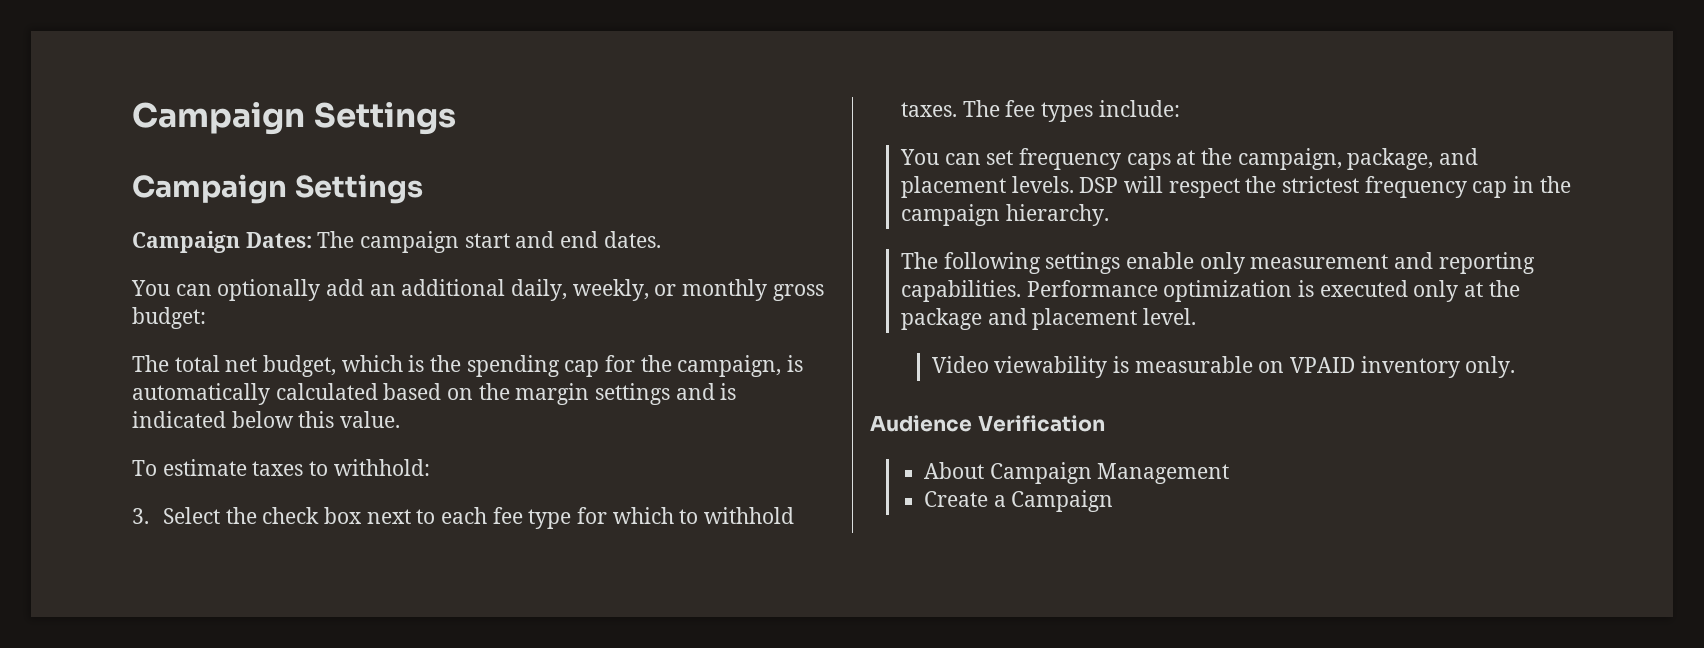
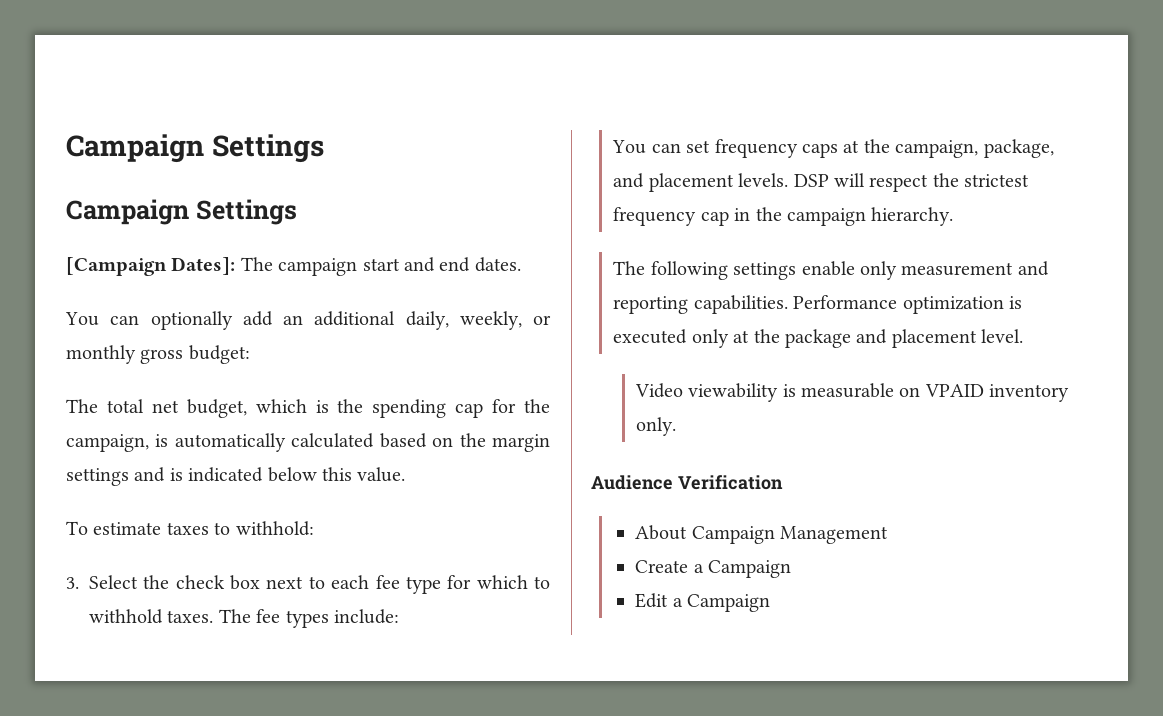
[132,231,312,253] Campaign Dates: -> [66,257,236,276] [Campaign Dates]:
(1114, 501) none -> [635,593,771,612] // Edit a Campaign

